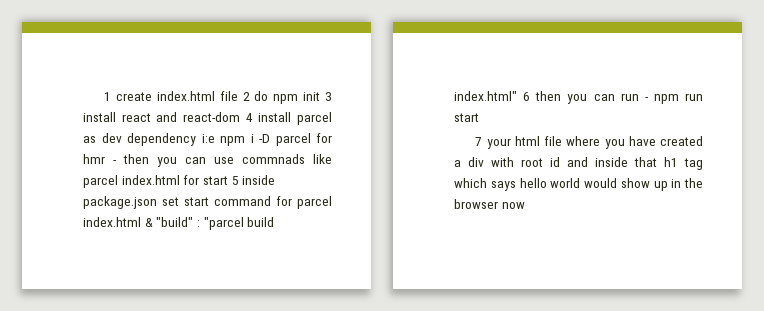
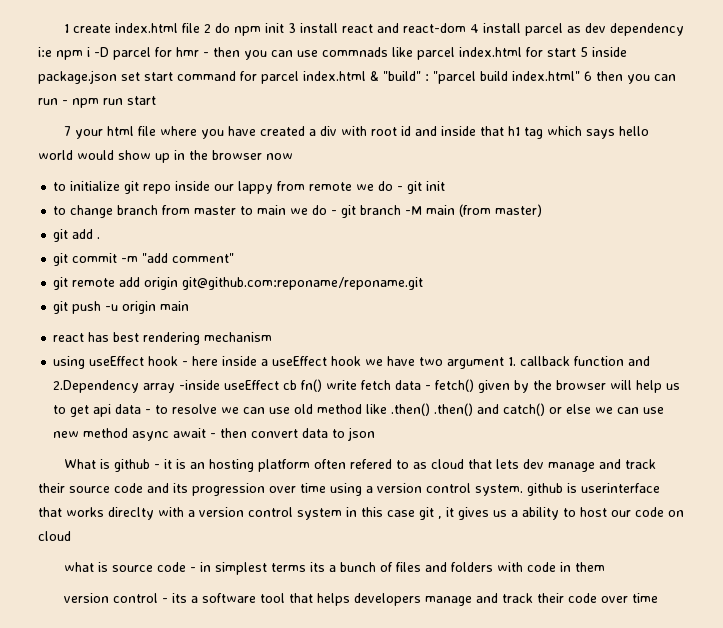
(525, 205) none -> [53,181,446,194] [53,204,543,218] [53,229,101,242] [53,253,235,266] [53,277,424,290] [53,301,190,314] [53,332,273,345] [53,356,651,369] [53,379,681,393] [53,403,665,417] [53,427,376,441] [63,459,656,472] [38,483,660,496] [38,507,684,520] [38,531,71,541] [63,562,605,575] [63,593,658,606] // to initialize git repo inside our lappy from remote we do - git init // to change branch from master to main we do - git branch -M main (from master) // git add . // git commit -m "add comment" // git remote add origin git@github.com:reponame/reponame.git // git push -u origin main // react has best rendering mechanism // using useEffect hook - here inside a useEffect hook we have two argument 1. callback function and 2.Dependency array -inside useEffect cb fn() write fetch data - fetch() given by the browser will help us to get api data - to resolve we can use old method like .then() .then() and catch() or else we can use new method async await - then convert data to json // What is github - it is an hosting platform often refered to as cloud that lets dev manage and track their source code and its progression over time using a version control system. github is userinterface that works direclty with a version control system in this case git , it gives us a ability to host our code on cloud // what is source code - in simplest terms its a bunch of files and folders with code in them // version control - its a software tool that helps developers manage and track their code over time

